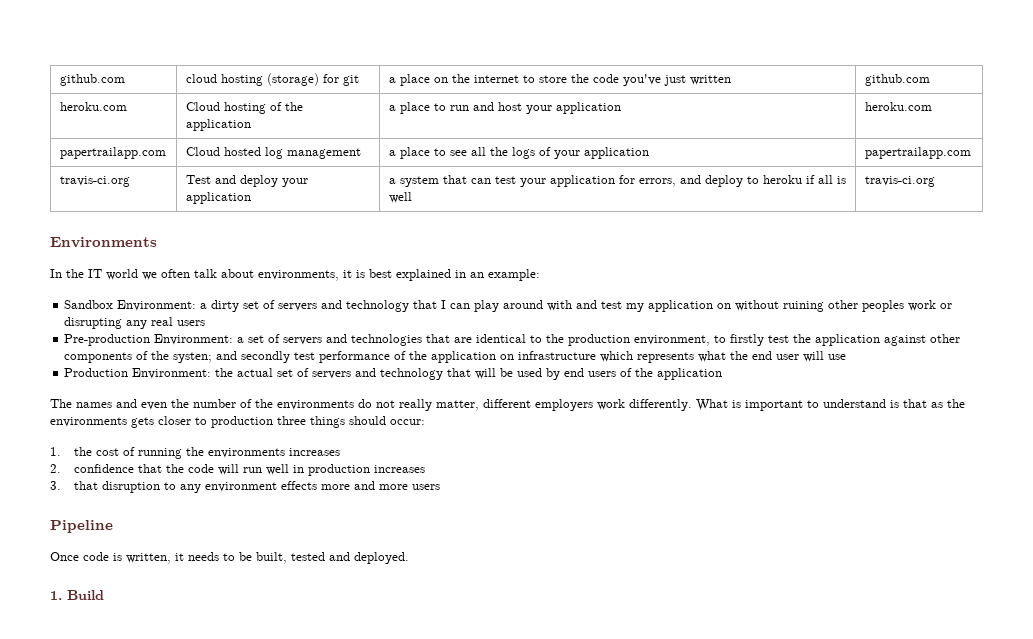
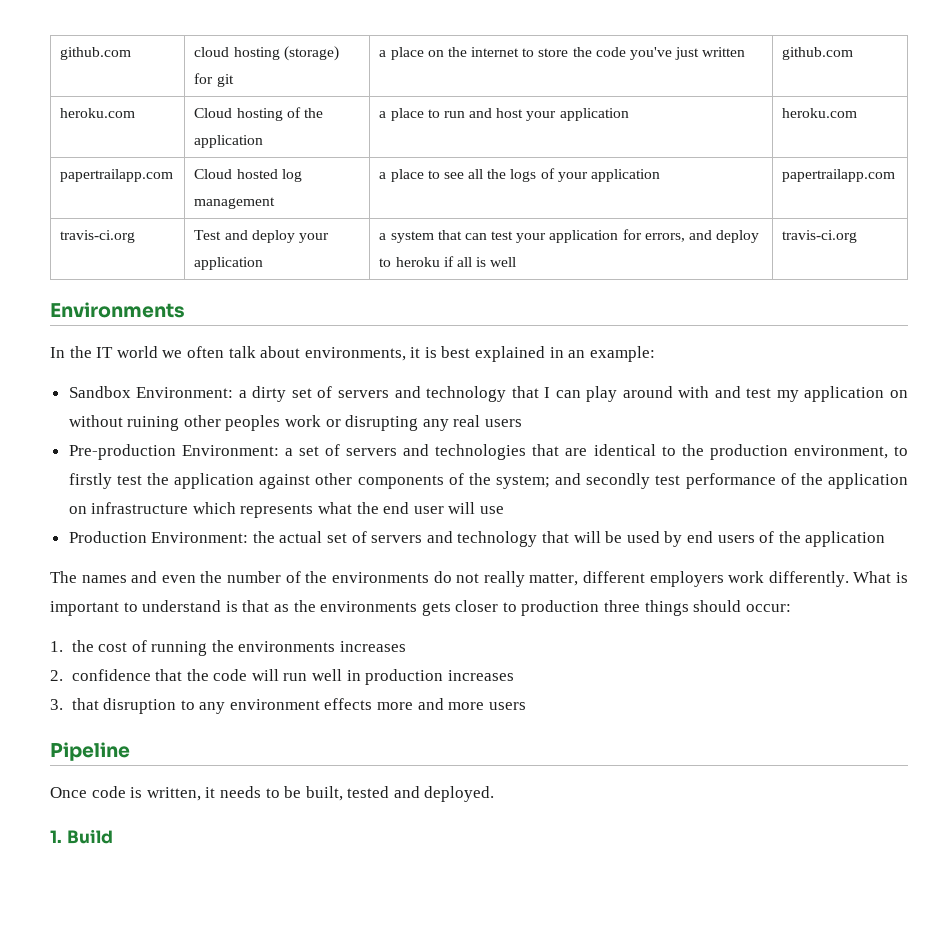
[173,352,213,363] systen; -> [495,475,550,489] system;

